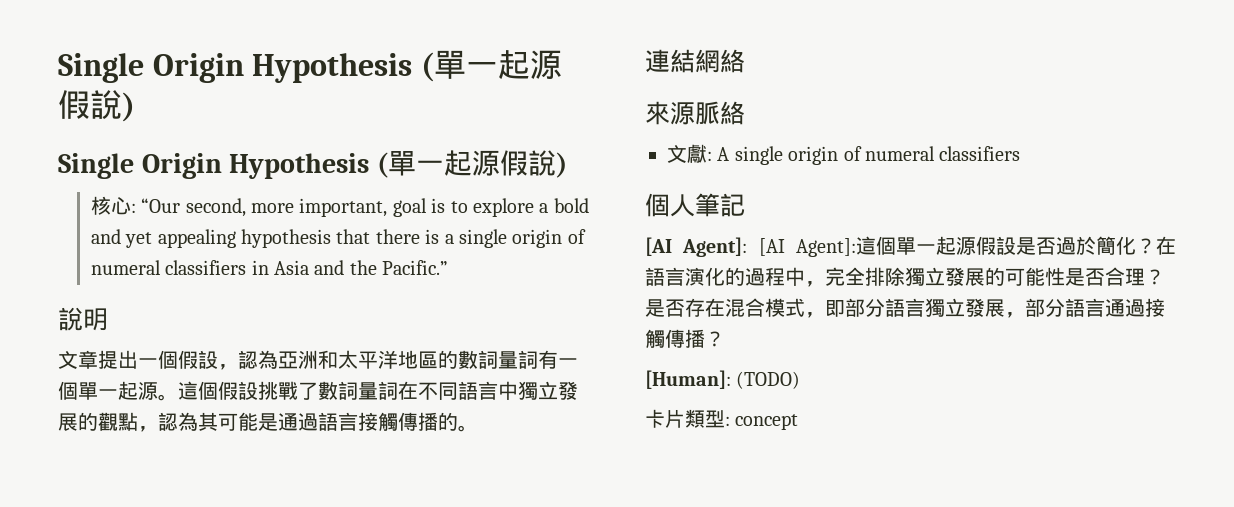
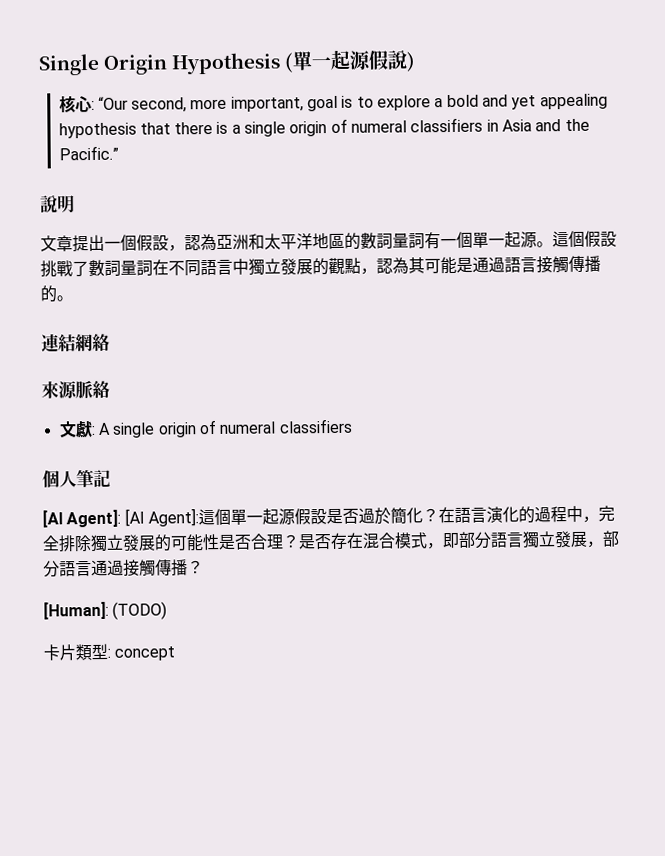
[58,50,562,83] [58,90,135,122] [58,150,567,179] Single Origin Hypothesis (單一起源假說) // Single Origin Hypothesis (單一起源假說) -> [38,49,417,76] Single Origin Hypothesis (單一起源假說)

